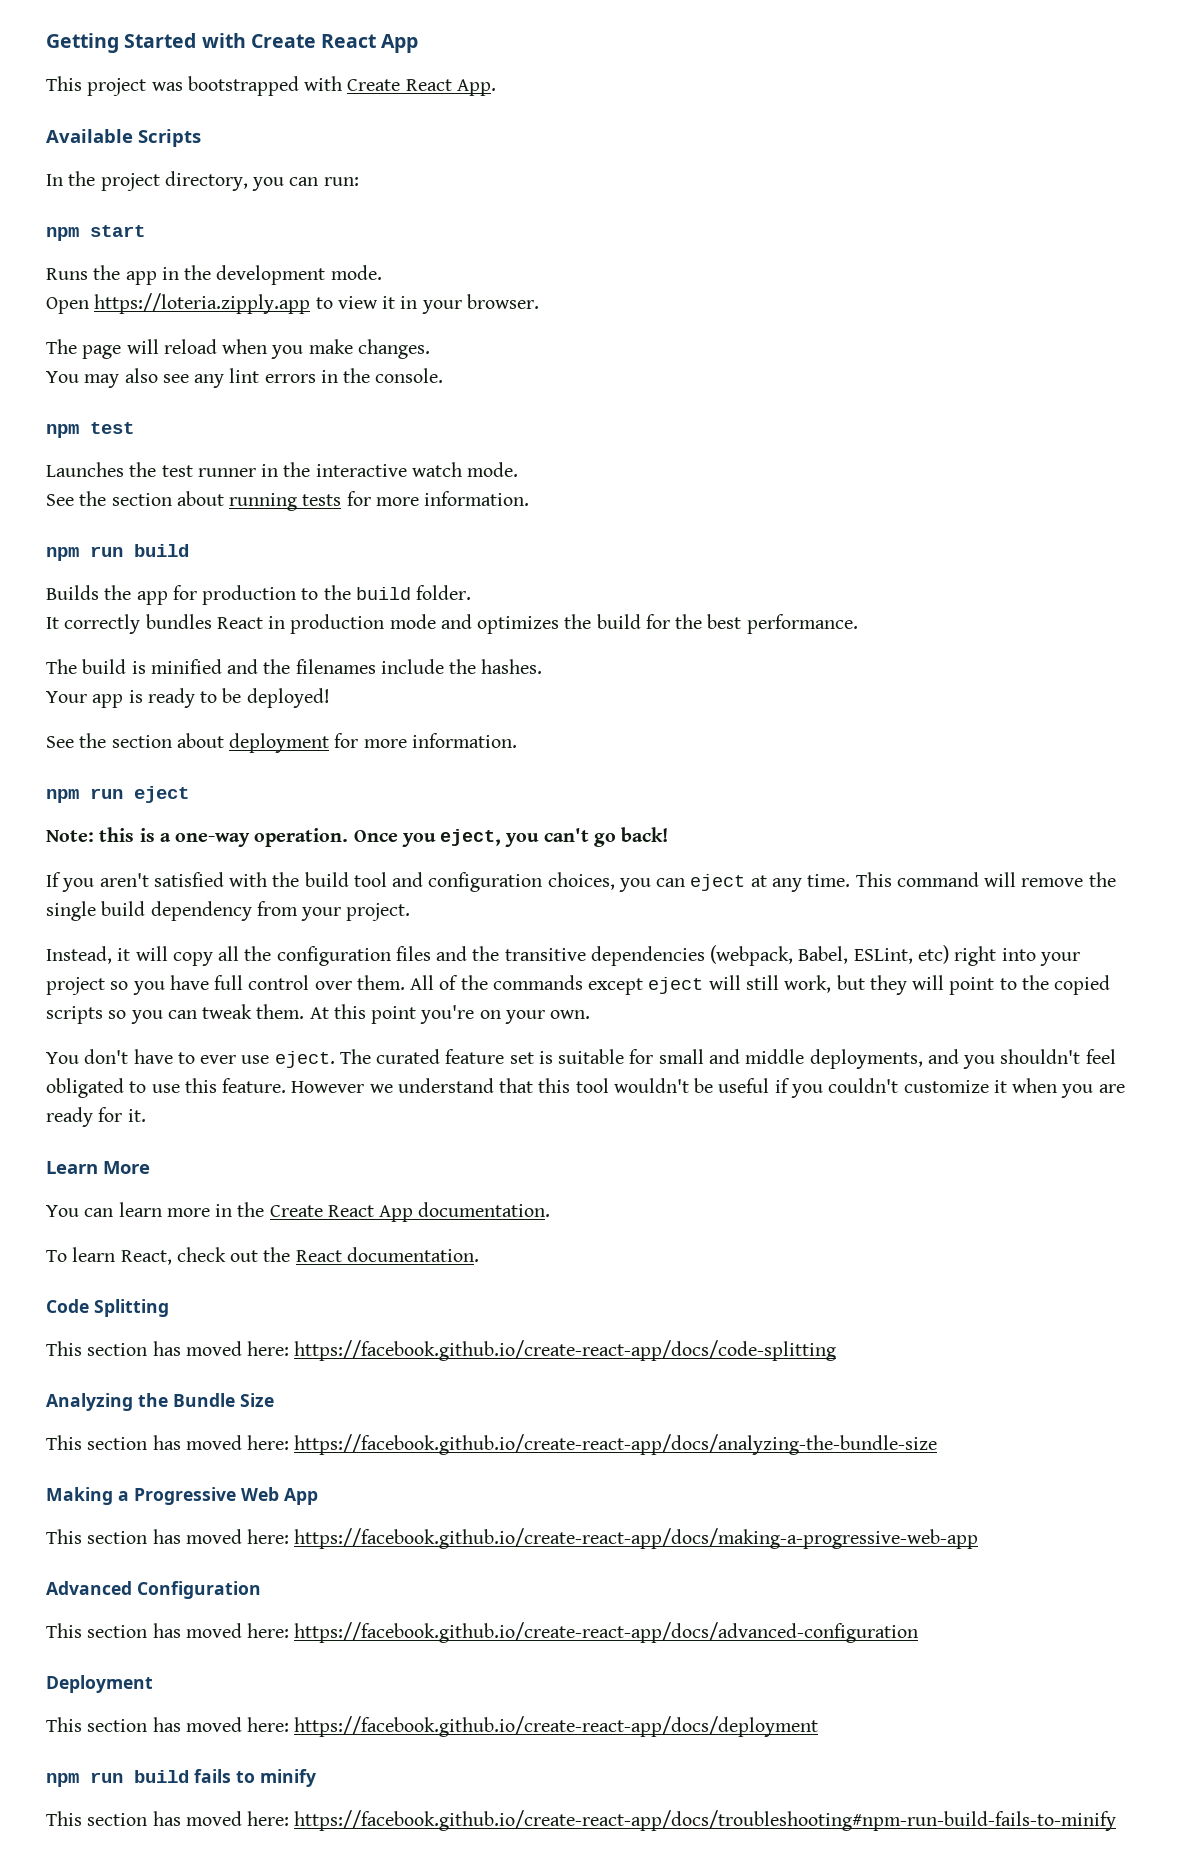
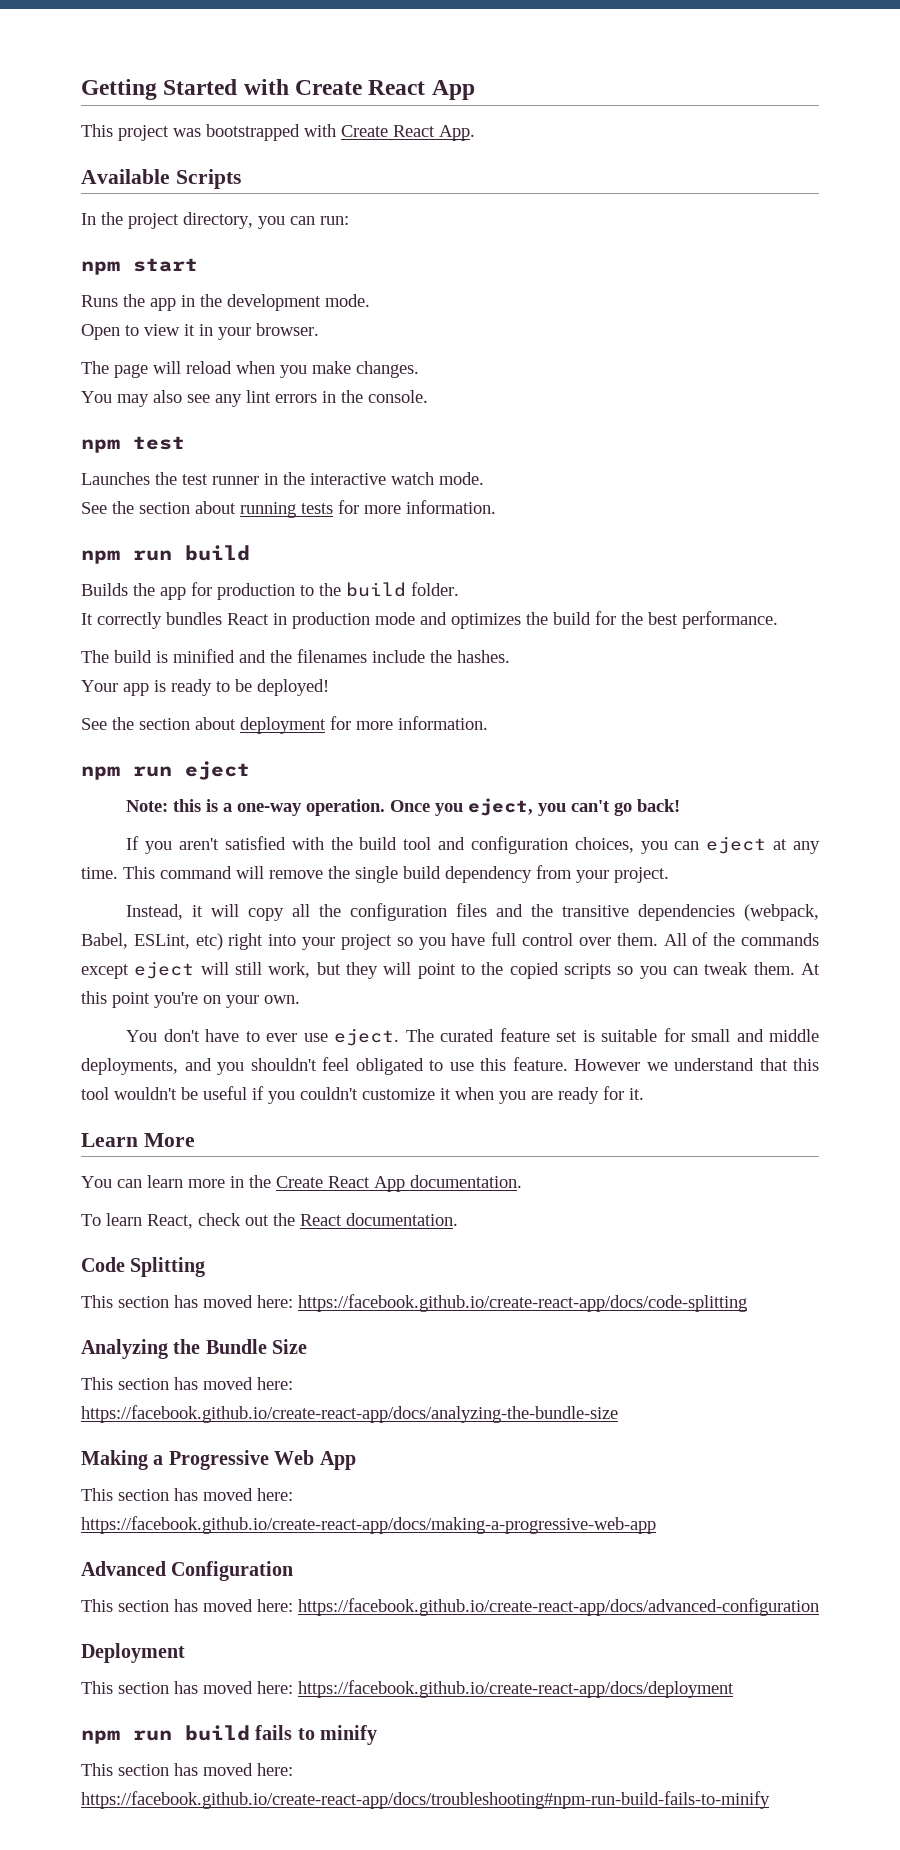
[94,293,311,314] https://loteria.zipply.app -> (120, 332) none

